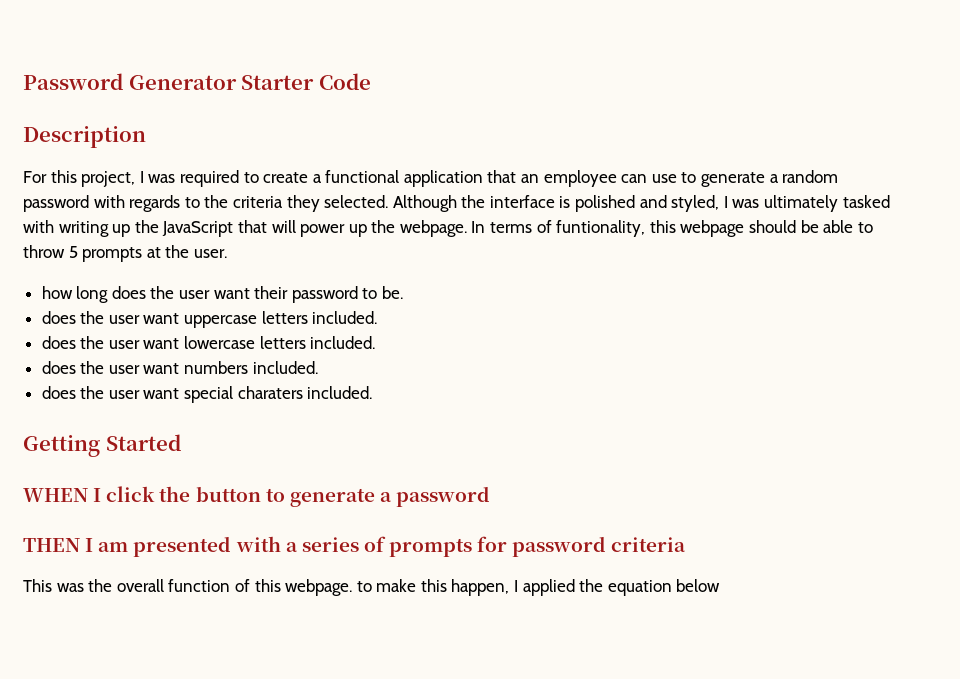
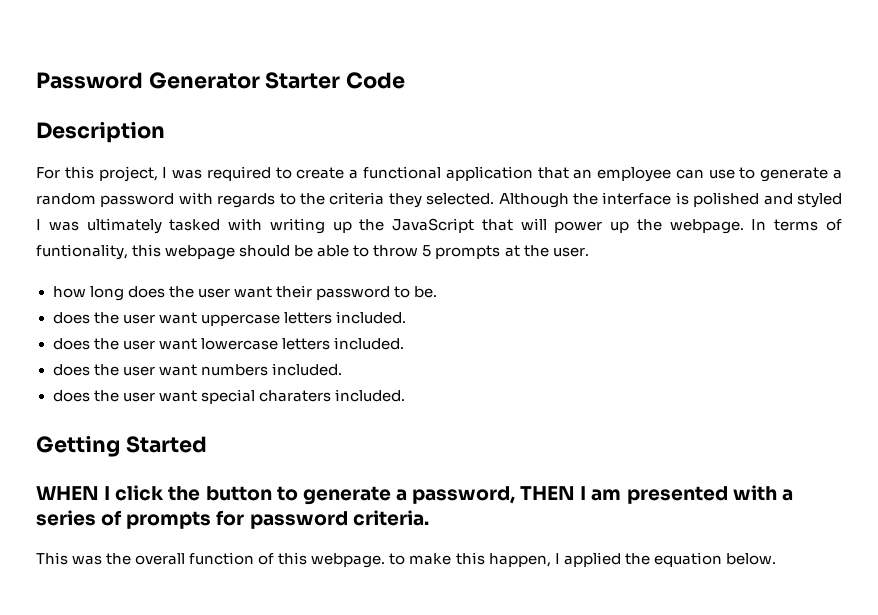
[671,195,720,212] styled, -> [796,193,842,208] styled
[396,486,491,507] password // -> [412,486,516,504] password,
[611,537,687,552] criteria -> [352,510,429,526] criteria.
[676,579,721,592] below -> [725,553,776,565] below.

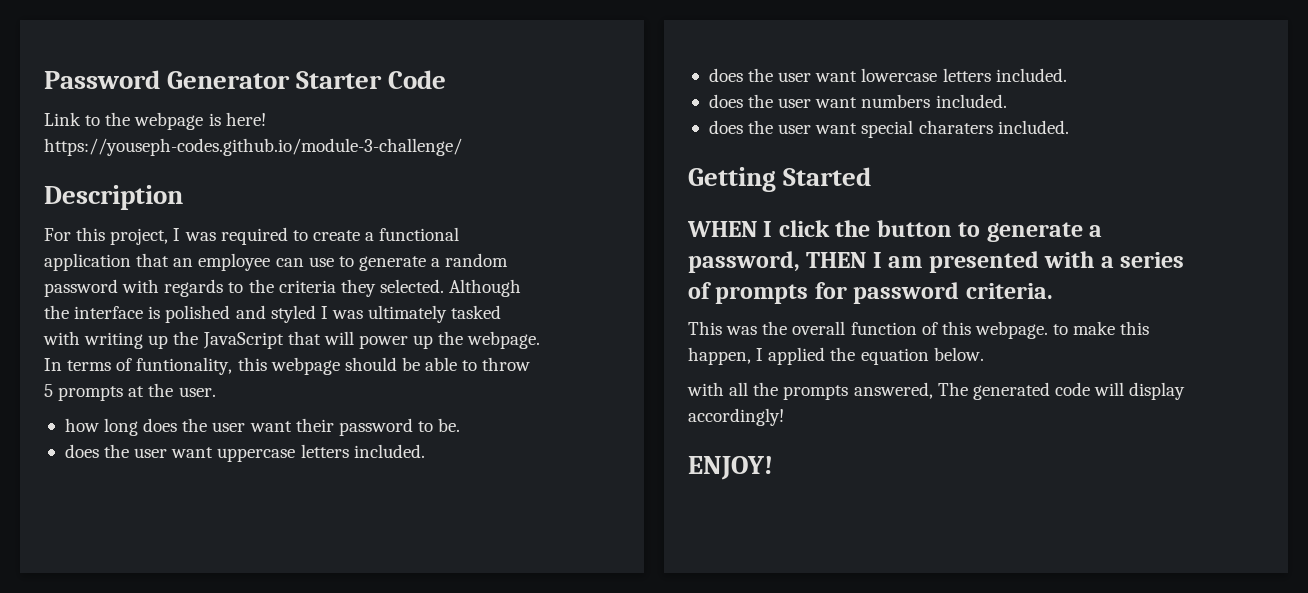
(406, 80) none -> [44,112,266,130] [44,138,462,156] // Link to the webpage is here! https://youseph-codes.github.io/module-3-challenge/
(776, 559) none -> [687,382,1186,400] [688,408,784,426] [688,456,773,480] // with all the prompts answered, The generated code will display accordingly! // ENJOY!

